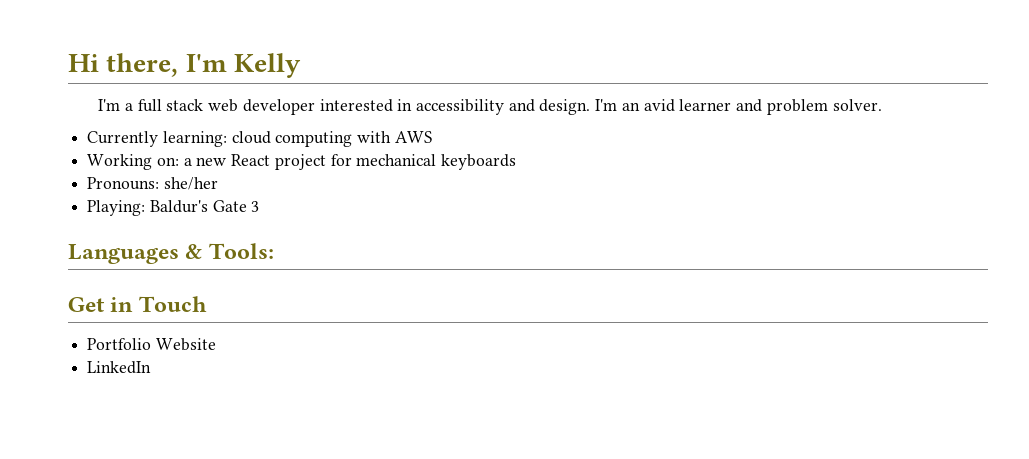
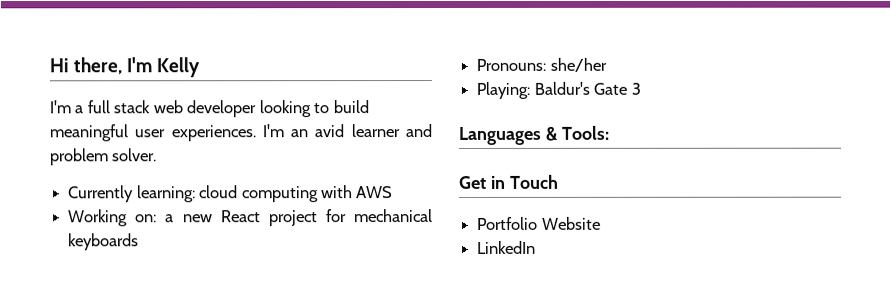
[319,99,591,115] interested in accessibility and design. -> [258,100,369,118] [49,124,256,142] looking to build meaningful user experiences.

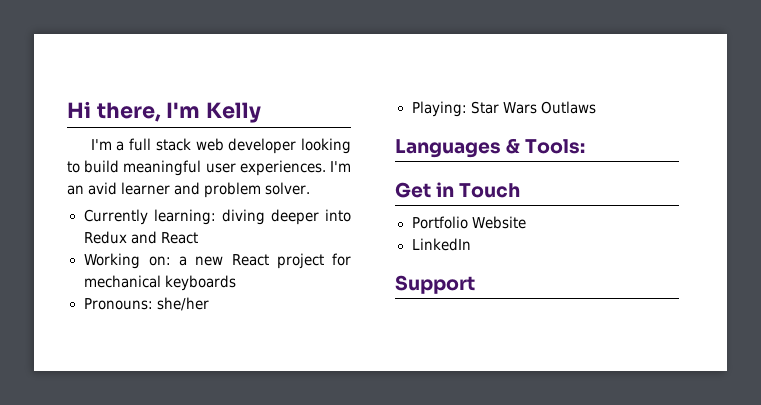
[199,185,394,203] cloud computing with AWS -> [221,209,351,225] [83,231,198,244] diving deeper into Redux and React
[533,81,641,95] Baldur's Gate 3 -> [470,101,596,114] Star Wars Outlaws
(537, 247) none -> [395,275,475,294] // Support

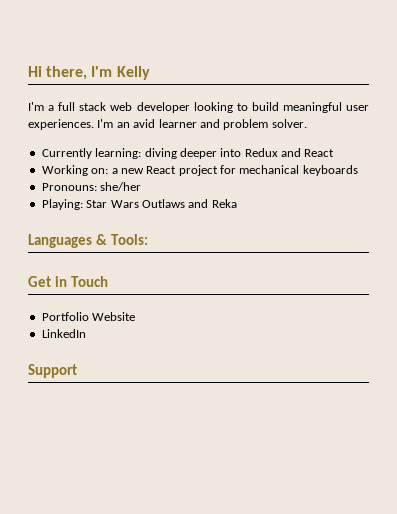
(596, 107) none -> [188,199,237,208] and Reka

